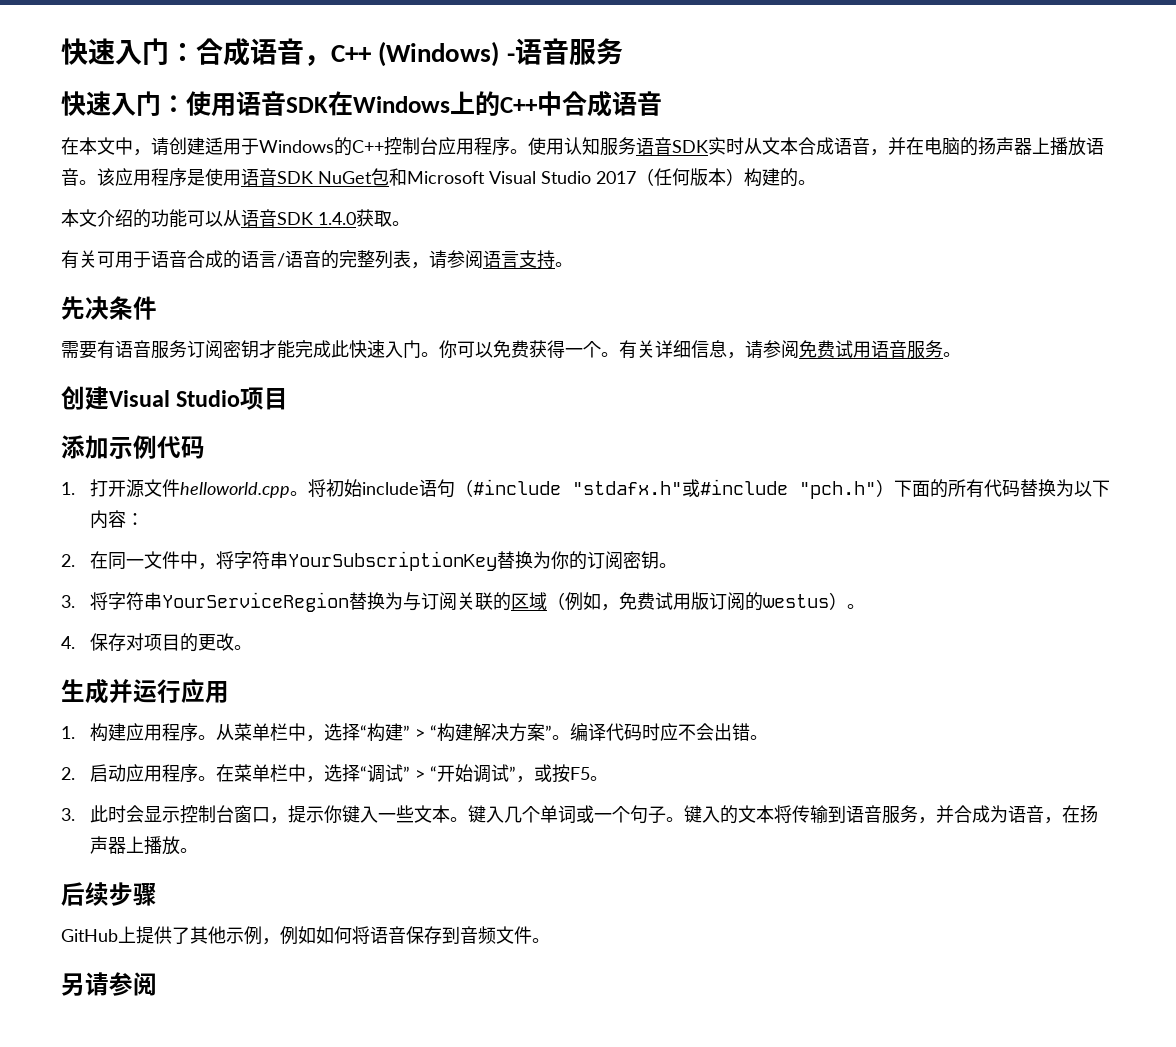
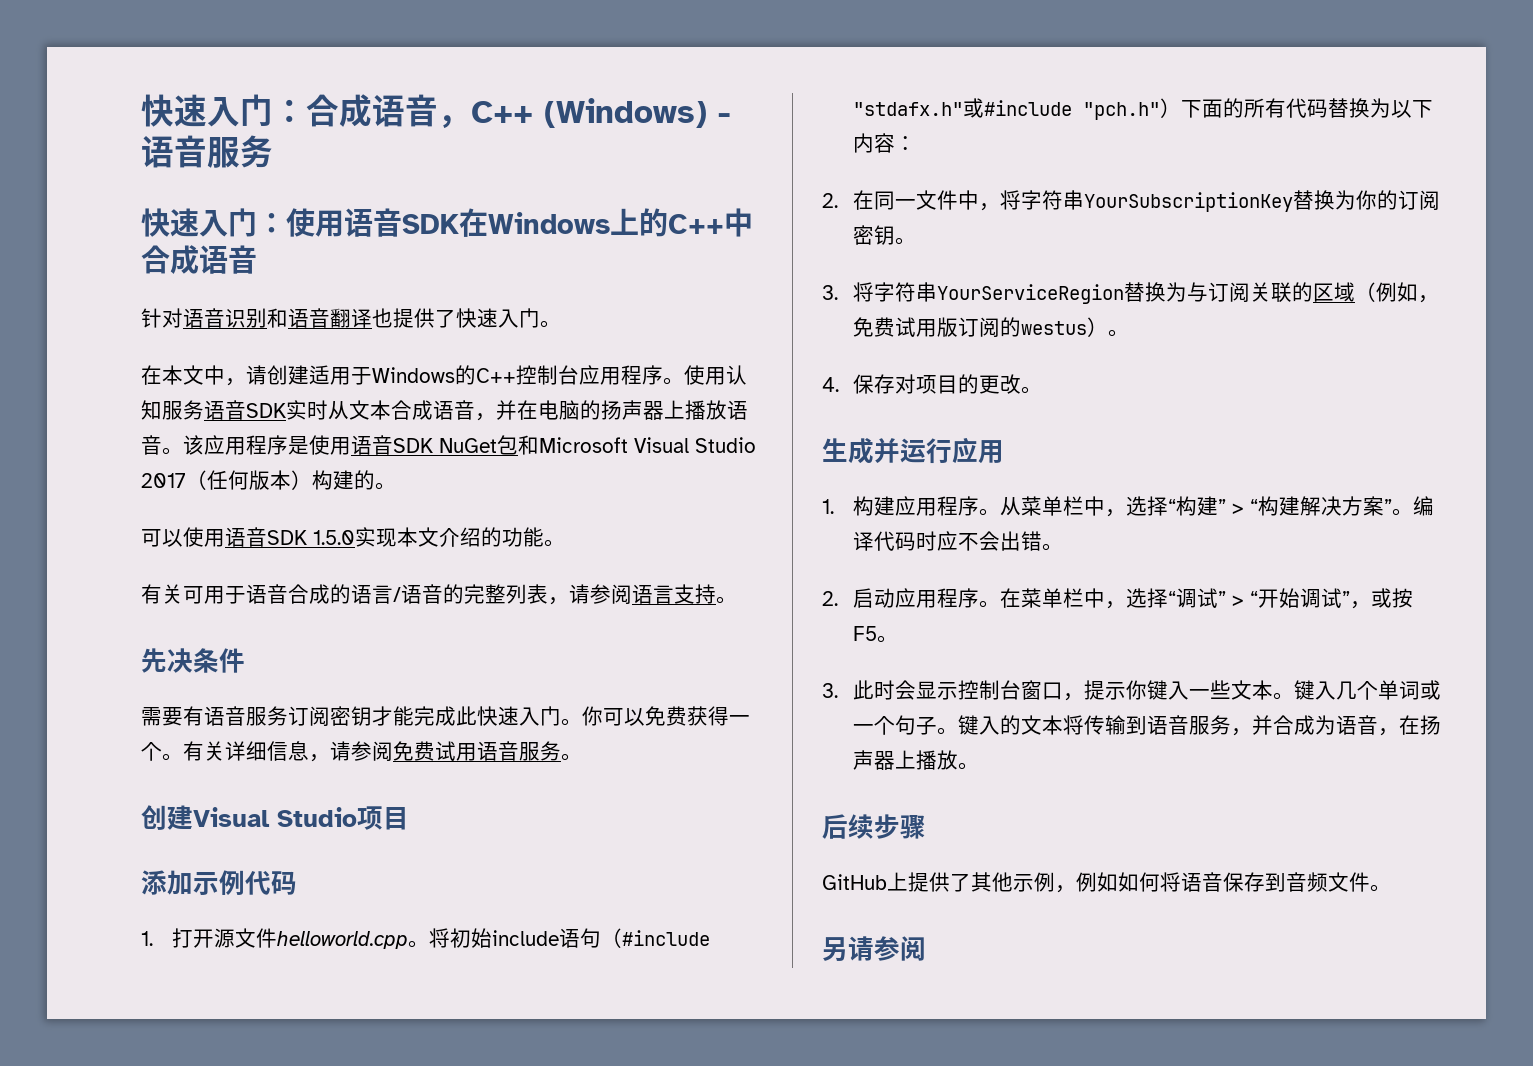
(662, 103) none -> [141,308,561,328] // 针对语音识别和语音翻译也提供了快速入门。
[61,209,392,228] 本文介绍的功能可以从语音SDK 1.4.0获取 -> [141,527,544,547] 可以使用语音SDK 1.5.0实现本文介绍的功能

